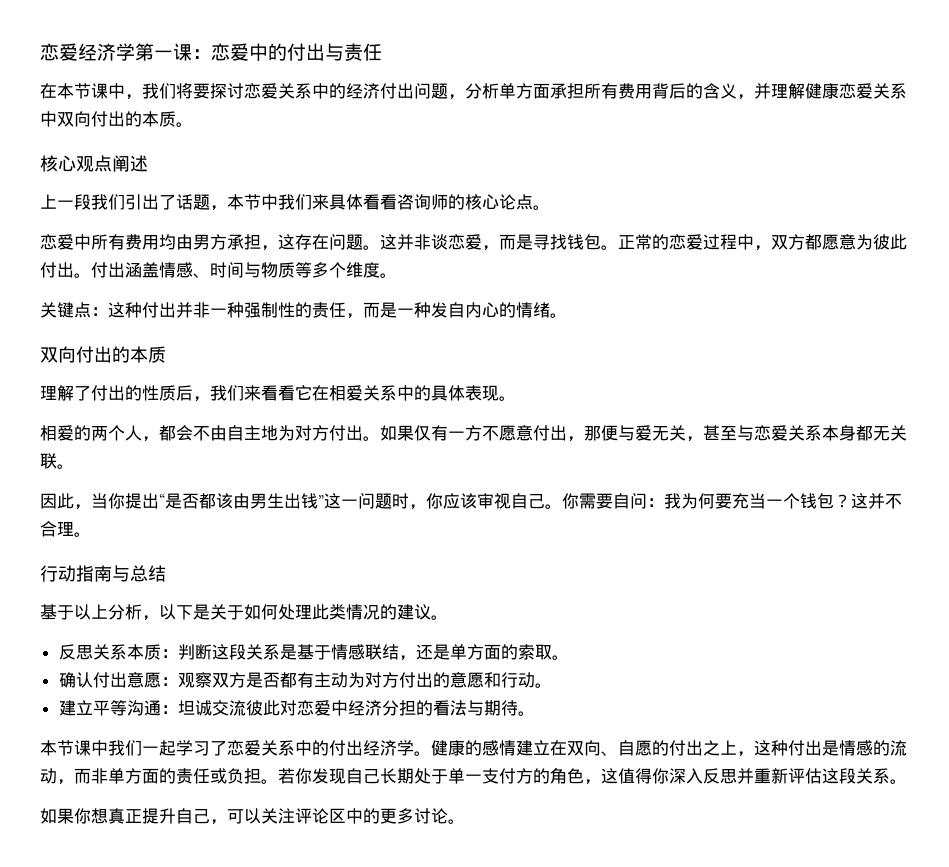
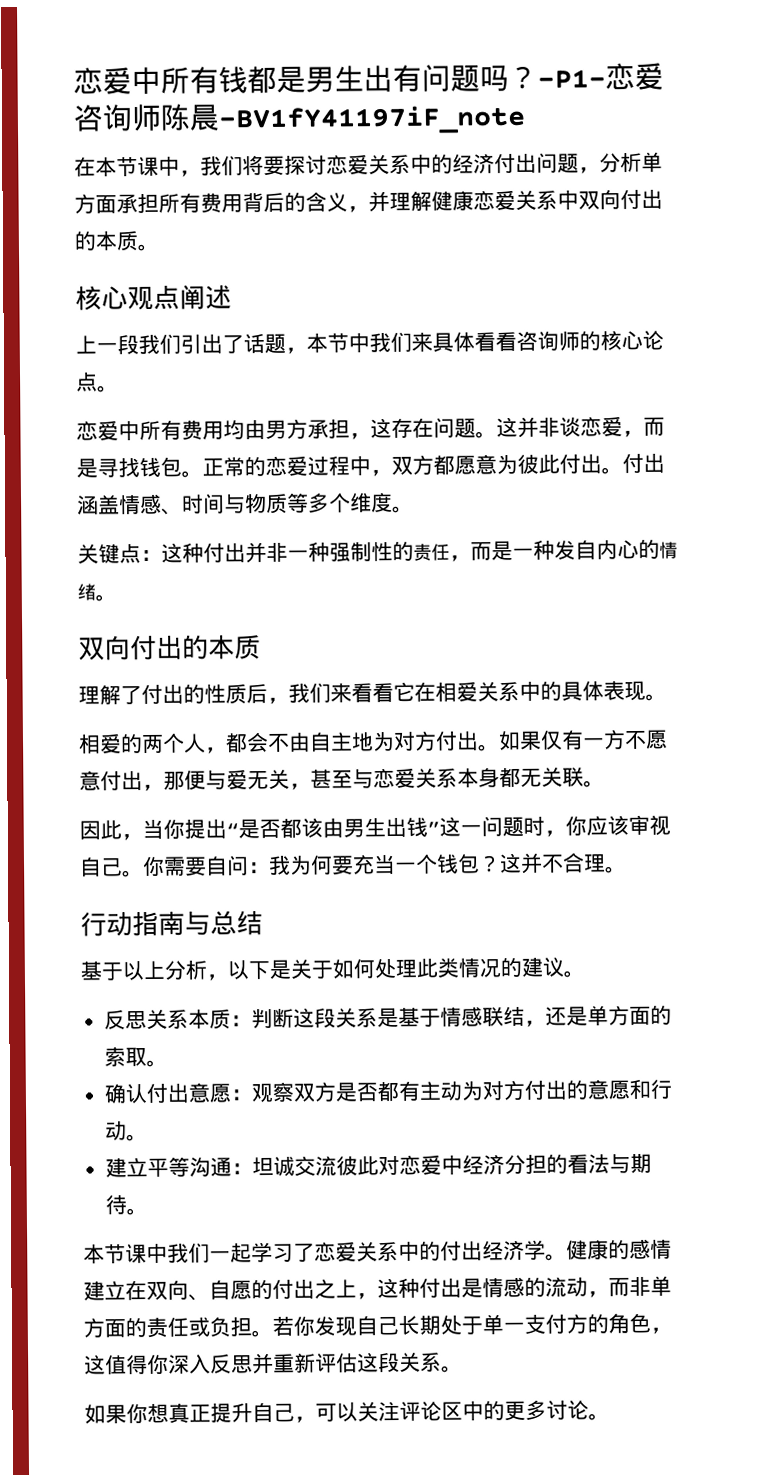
[40,43,382,61] 恋爱经济学第一课：恋爱中的付出与责任 -> [73,62,664,95] [73,103,526,136] 恋爱中所有钱都是男生出有问题吗？-P1-恋爱咨询师陈晨-BV1fY41197iF_note

